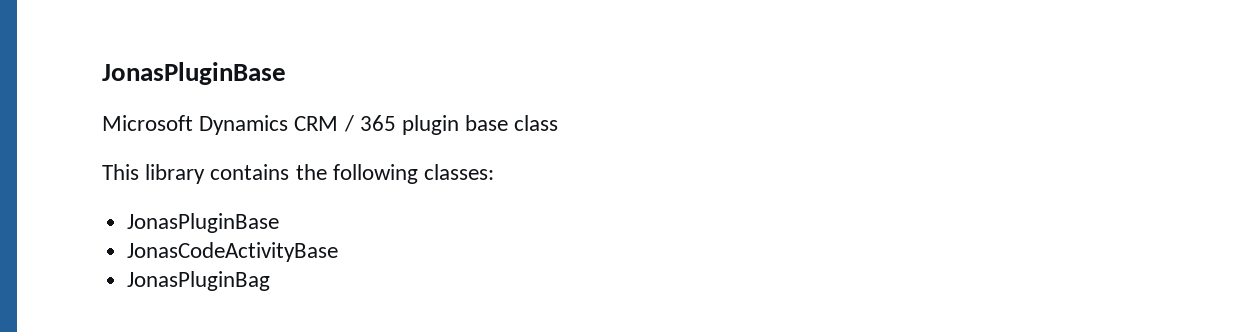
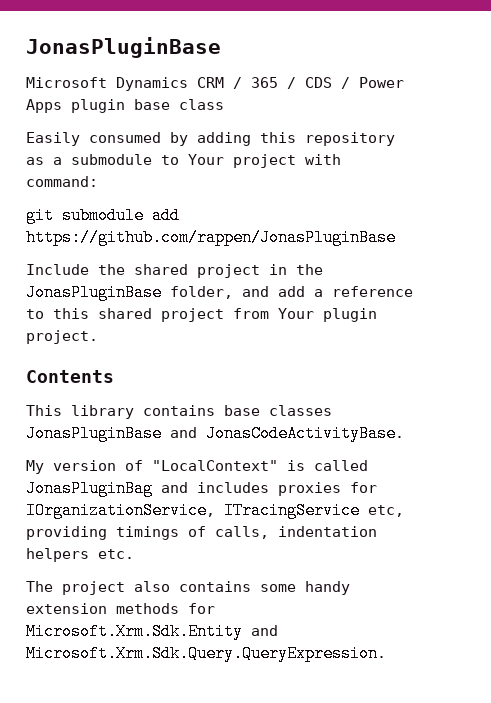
[402,115,559,135] [102,164,495,184] [127,213,280,233] [127,242,339,262] [127,271,271,291] plugin base class // This library contains the following classes: // JonasPluginBase // JonasCodeActivityBase // JonasPluginBag -> [287,77,404,89] [26,99,224,113] [26,132,395,146] [26,154,341,168] [26,176,98,187] [26,207,180,224] [26,229,396,246] [26,264,323,278] [26,284,413,301] [26,308,377,322] [26,330,98,344] [26,370,114,383] [26,405,332,419] [26,425,404,442] [26,460,368,474] [26,480,377,497] [26,502,404,519] [26,526,377,540] [26,548,134,562] [26,581,350,595] [26,603,215,614] [26,623,278,640] [26,645,386,662] / CDS / Power Apps plugin base class // Easily consumed by adding this repository as a submodule to Your project with command: // git submodule add https://github.com/rappen/JonasPluginBase // Include the shared project in the JonasPluginBase folder, and add a reference to this shared project from Your plugin project. // Contents // This library contains base classes JonasPluginBase and JonasCodeActivityBase. // My version of "LocalContext" is called JonasPluginBag and includes proxies for IOrganizationService, ITracingService etc, providing timings of calls, indentation helpers etc. // The project also contains some handy extension methods for Microsoft.Xrm.Sdk.Entity and Microsoft.Xrm.Sdk.Query.QueryExpression.

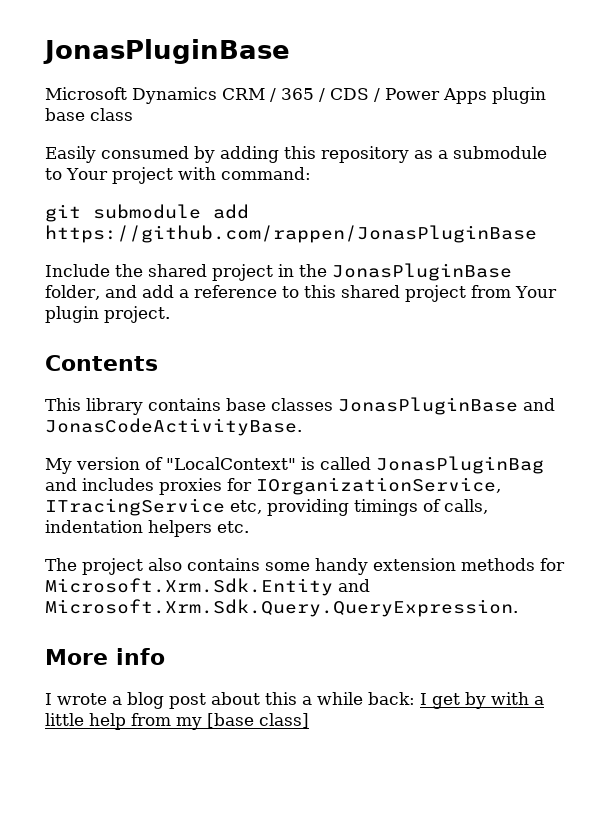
(386, 653) none -> [45,648,165,665] [45,692,544,709] [45,713,309,730] // More info // I wrote a blog post about this a while back: I get by with a little help from my [base class]

